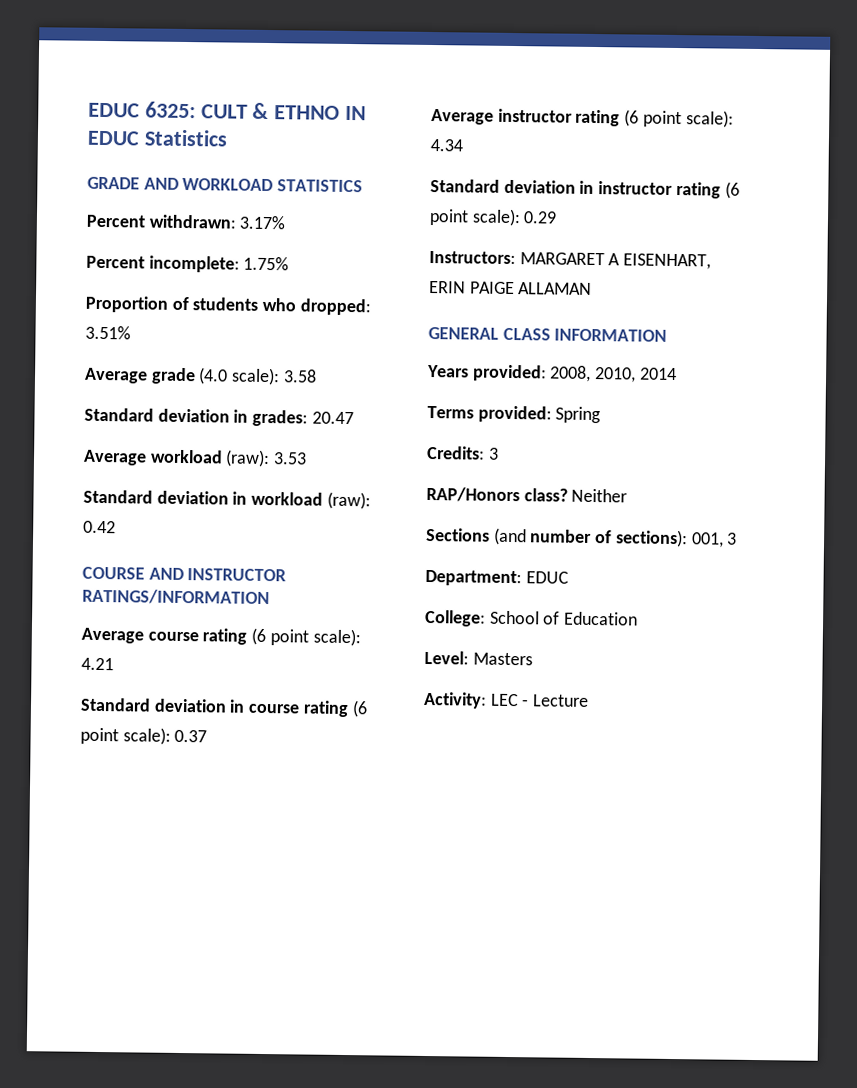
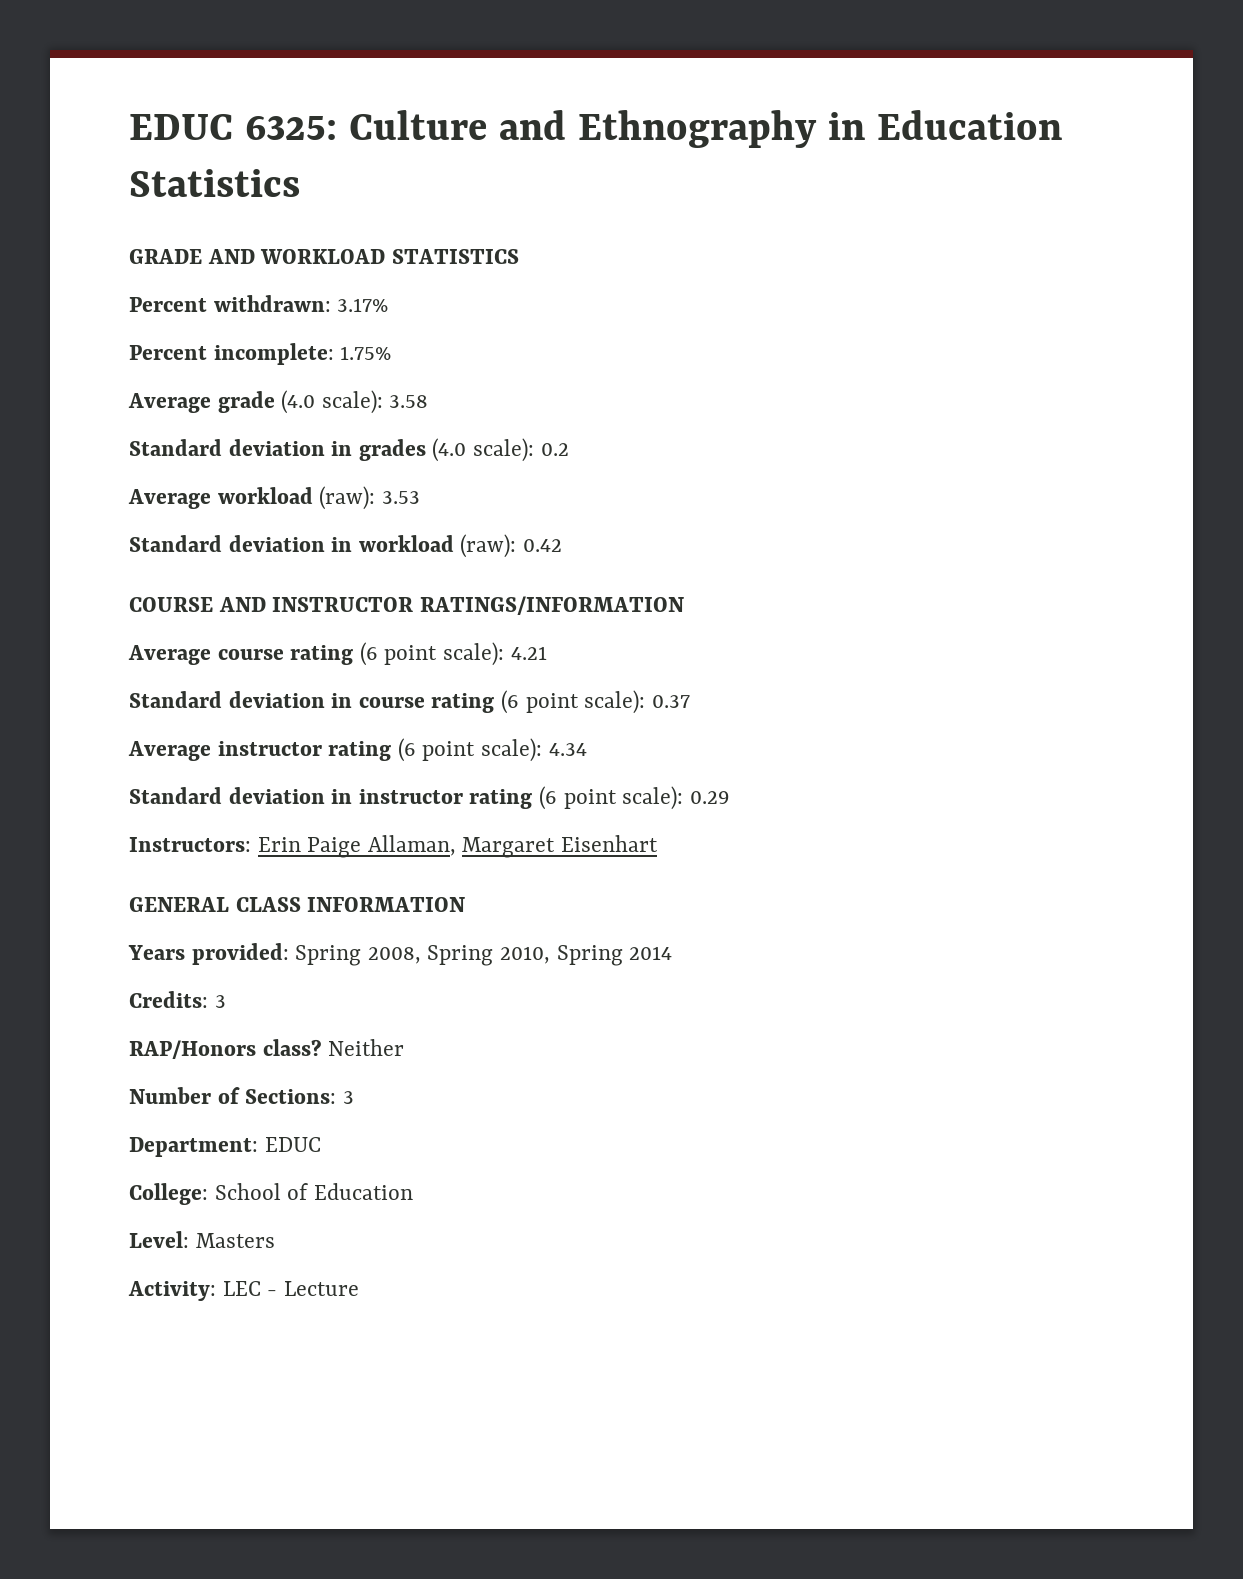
[200,102,367,121] [87,130,140,146] CULT & ETHNO IN EDUC -> [349,110,1063,148] Culture and Ethnography in Education
[85,295,371,316] [85,325,131,340] // Proportion of students who dropped: 3.51% -> (392, 353) none
[252,409,354,427] grades: 20.47 -> [358,438,569,462] grades (4.0 scale): 0.2
[519,252,712,270] [429,280,593,295] MARGARET A EISENHART, ERIN PAIGE ALLAMAN -> [257,835,659,858] Erin Paige Allaman, Margaret Eisenhart
[549,365,677,383] [427,405,602,424] 2008, 2010, 2014 // Terms provided: Spring -> [295,945,673,966] Spring 2008, Spring 2010, Spring 2014
[426,527,724,548] Sections (and number of sections): 001, -> [129,1087,337,1104] Number of Sections:

